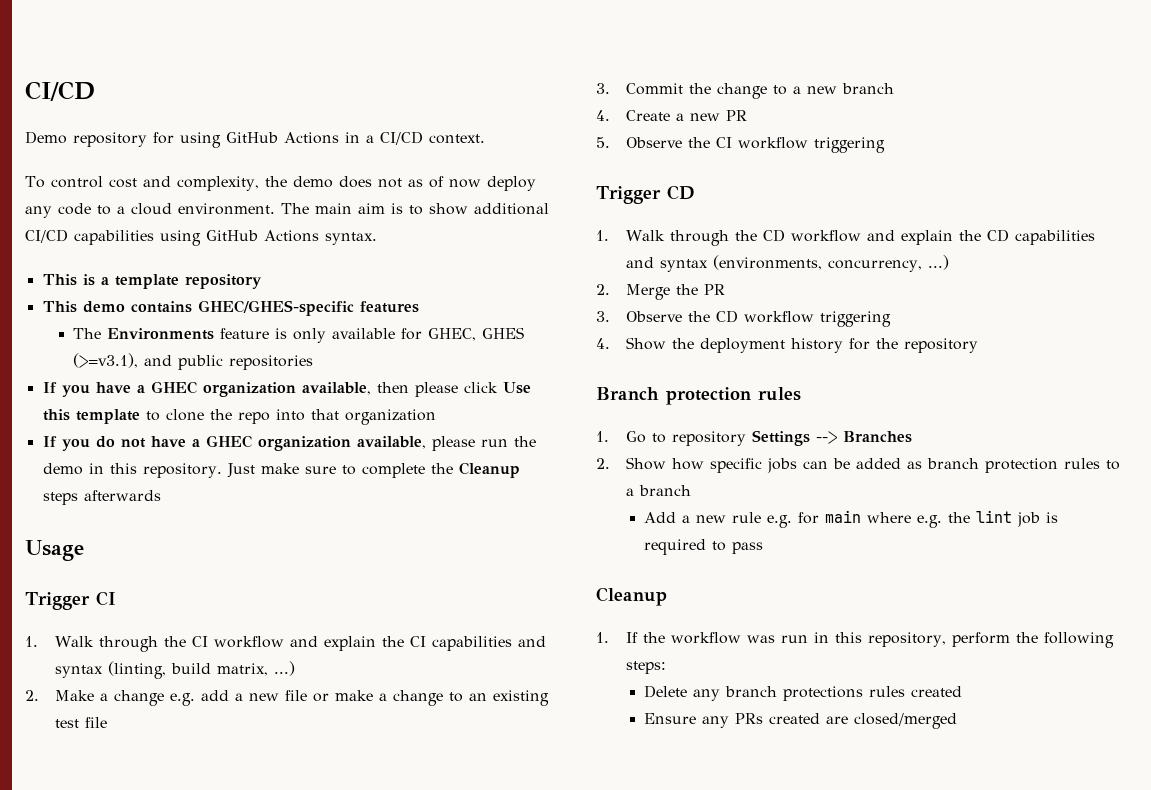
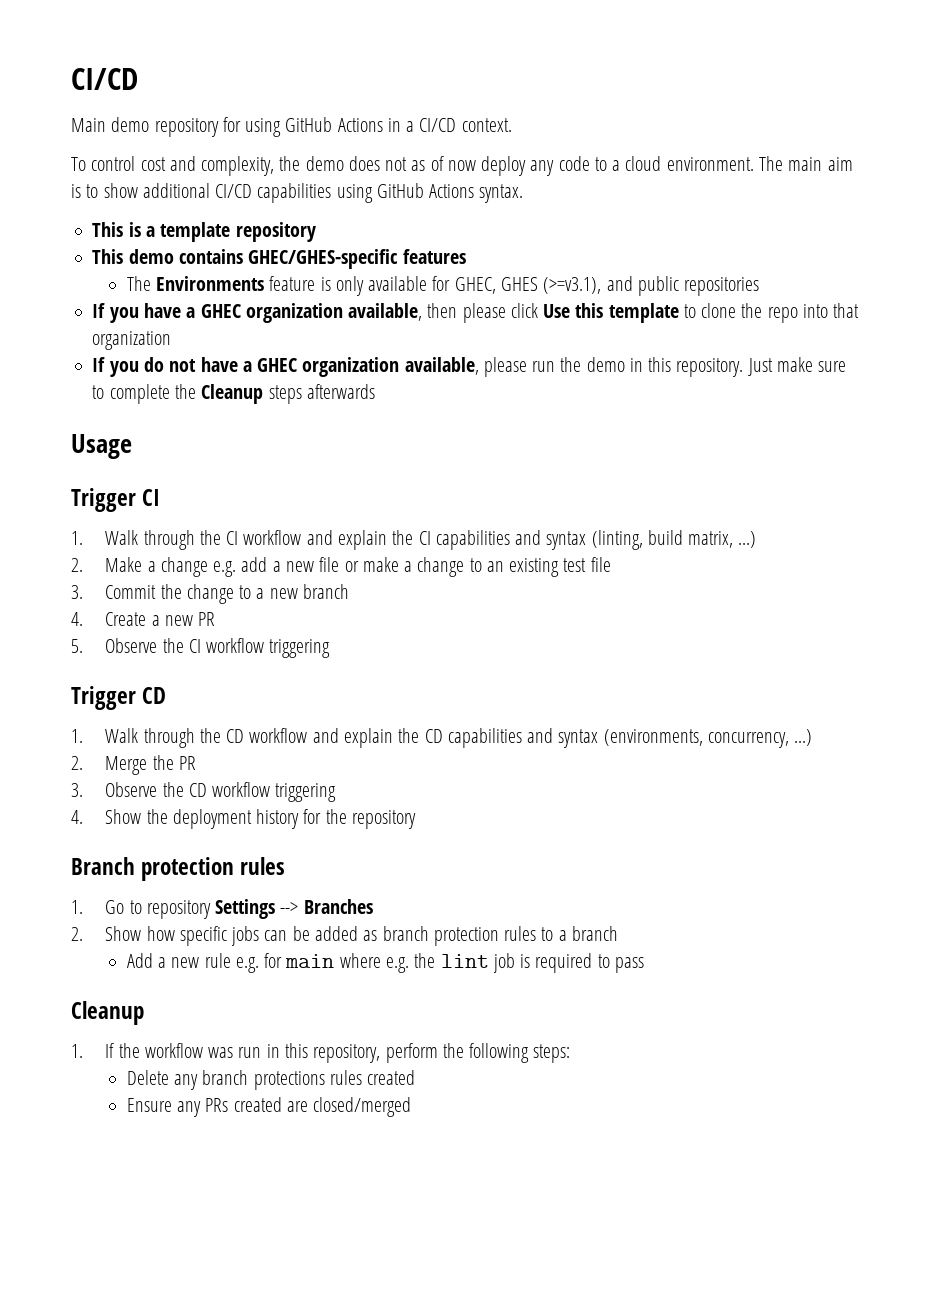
[25,131,67,144] Demo -> [71,117,150,132] Main demo

